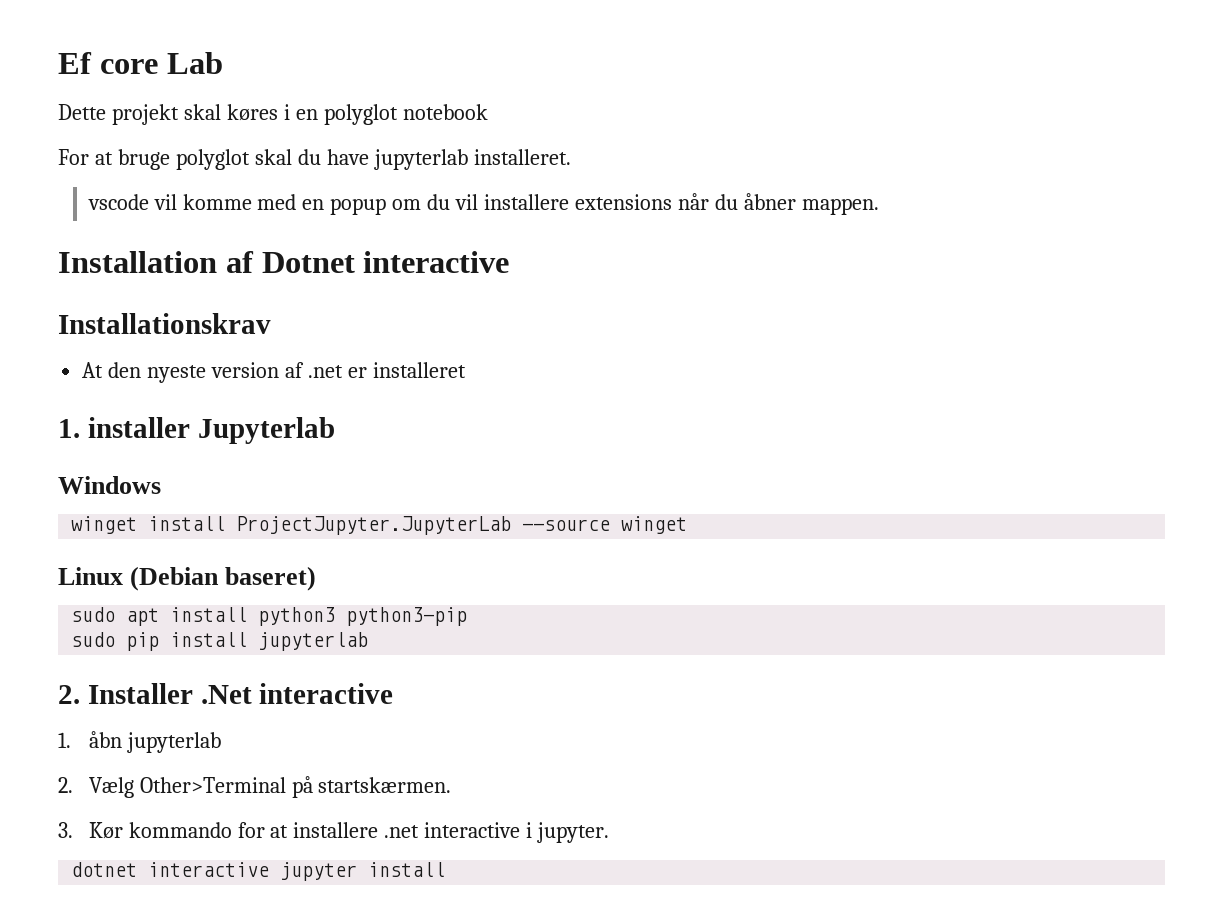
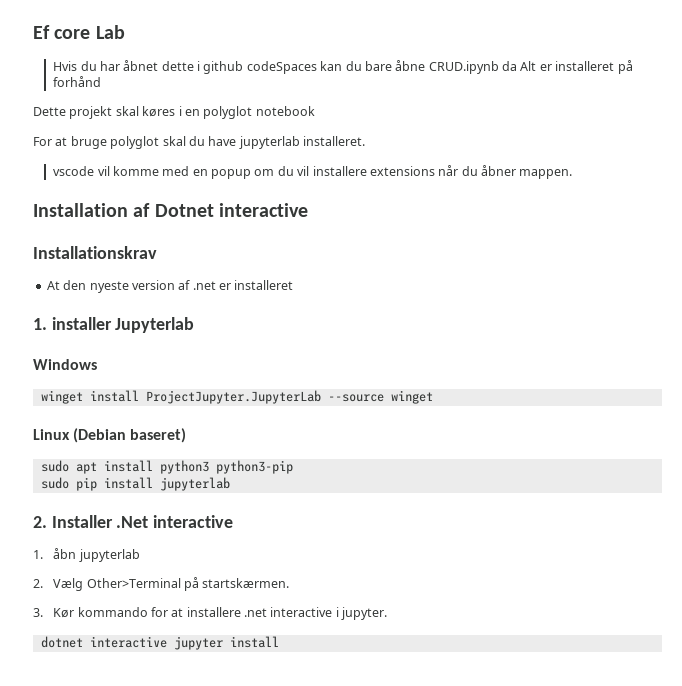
(223, 63) none -> [53,60,633,74] [53,76,102,87] // Hvis du har åbnet dette i github codeSpaces kan du bare åbne CRUD.ipynb da Alt er installeret på forhånd

